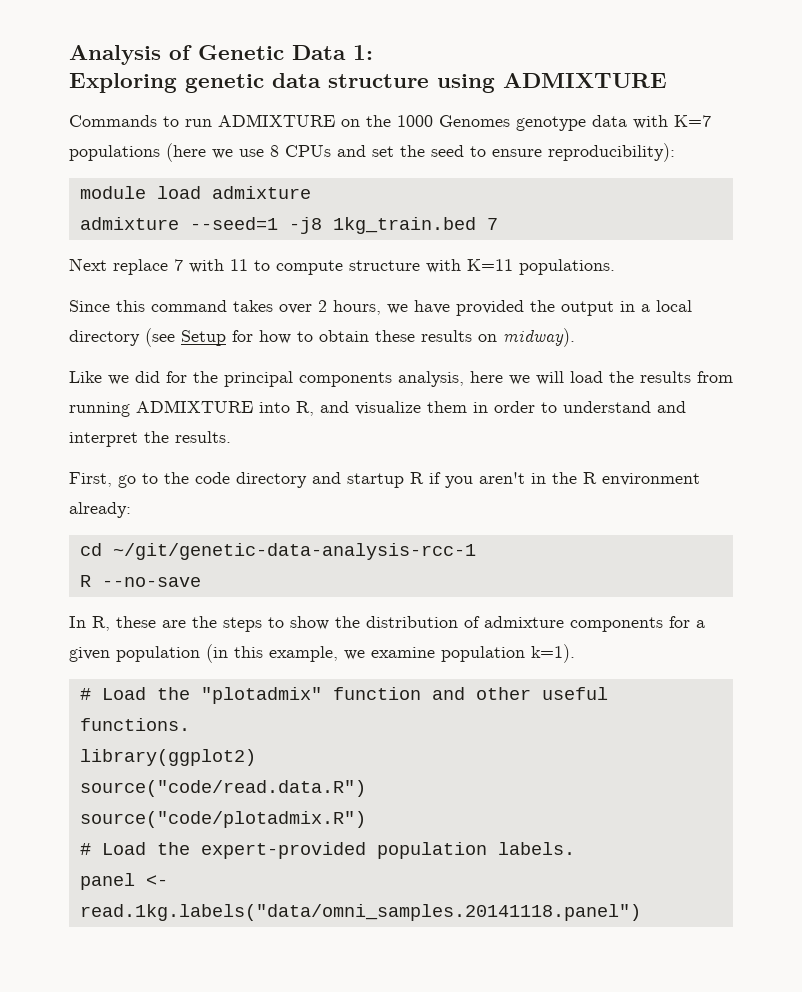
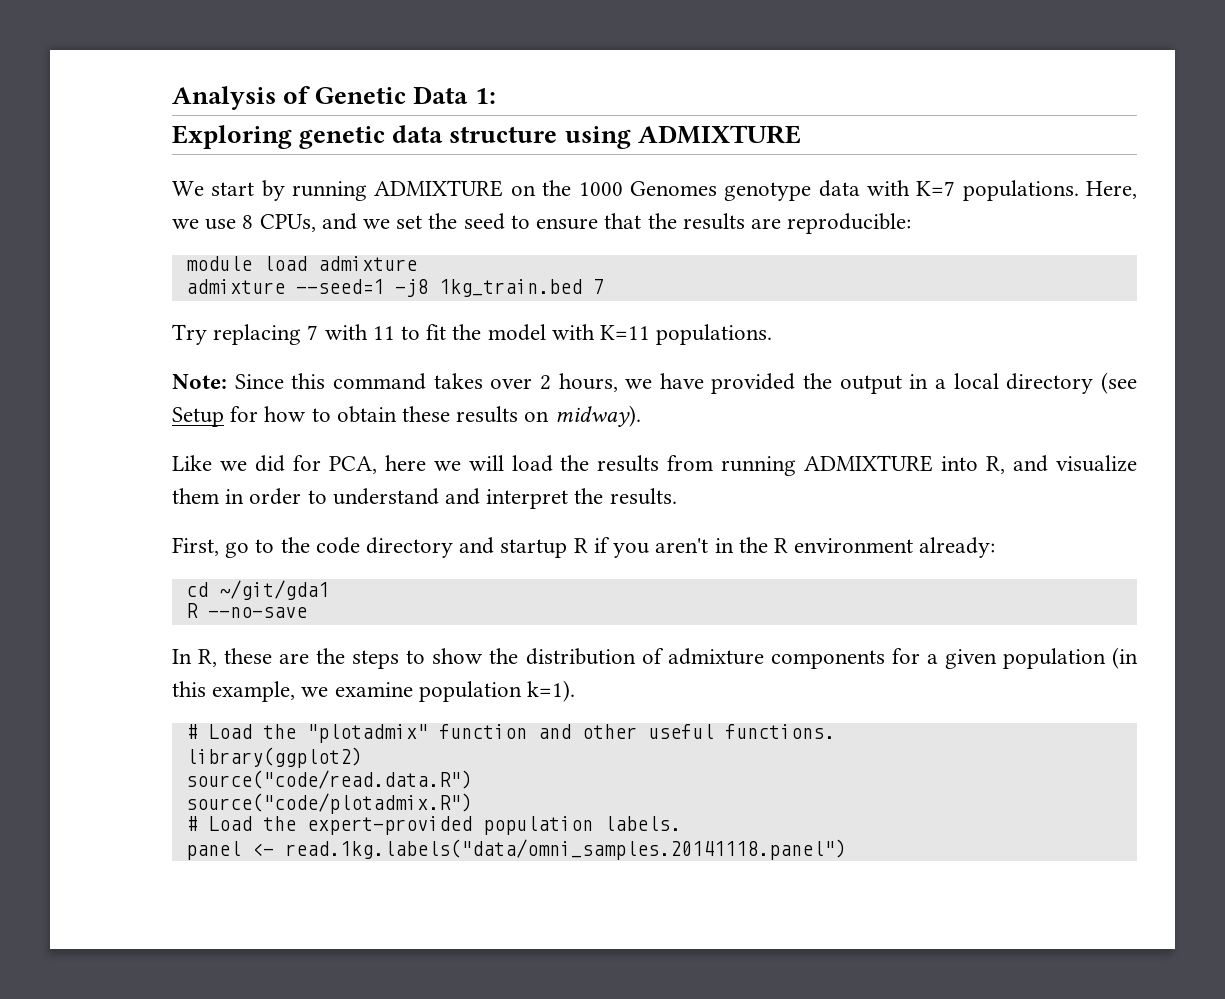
[69,115,212,127] Commands to run -> [172,180,368,201] We start by running
[69,143,206,162] populations (here -> [962,180,1137,201] populations. Here,
[285,145,366,157] CPUs and -> [259,213,391,232] CPUs, and we
[548,143,675,162] reproducibility): -> [604,213,912,234] that the results are reproducible:
[69,258,168,275] Next replace -> [172,324,302,345] Try replacing
[276,260,420,275] compute structure -> [426,324,546,341] fit the model
(615, 267) none -> [172,374,227,389] Note:
[193,371,464,387] the principal components analysis, -> [328,456,377,474] PCA,
[112,543,476,560] ~/git/genetic-data-analysis-rcc-1 -> [218,580,329,600] ~/git/gda1

